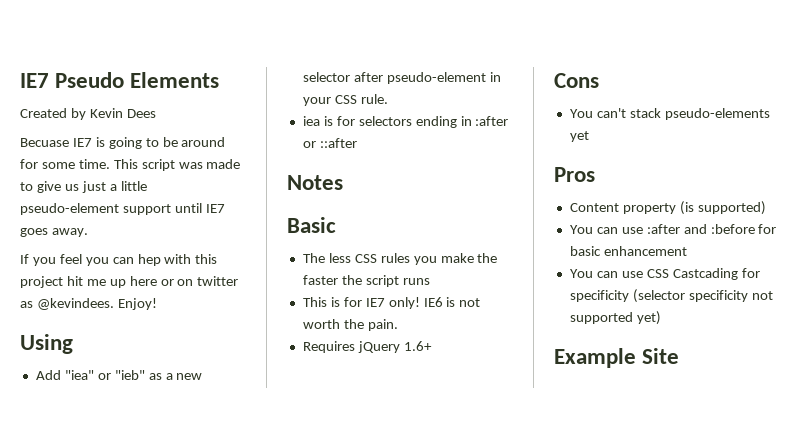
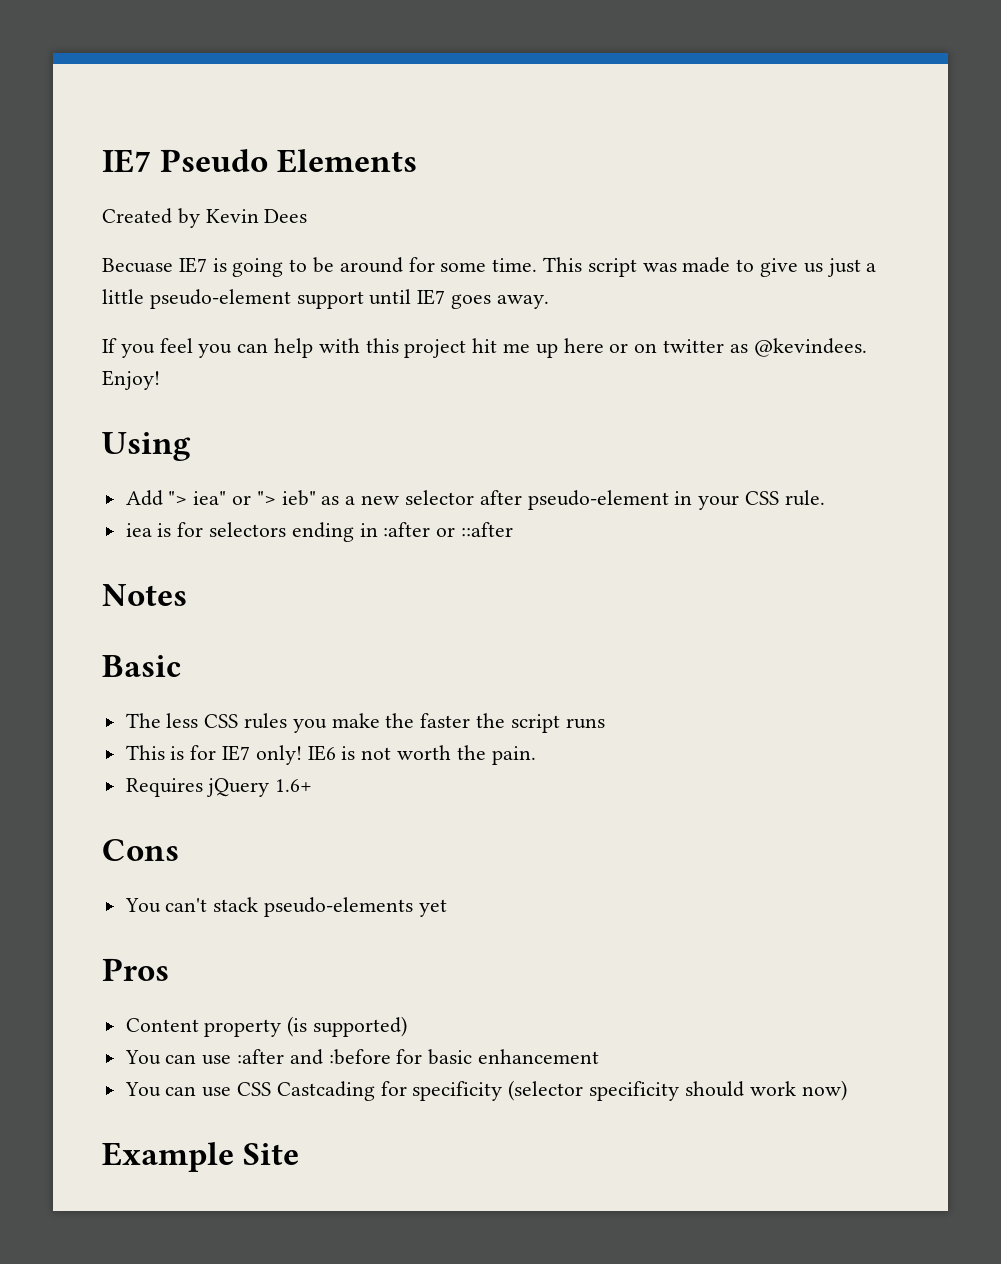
[137,254,161,266] hep -> [274,338,314,358] help
[64,370,145,380] "iea" or "ieb" -> [168,490,316,506] "> iea" or "> ieb"
[751,291,773,300] [569,311,661,325] not supported yet) -> [684,1080,847,1101] should work now)

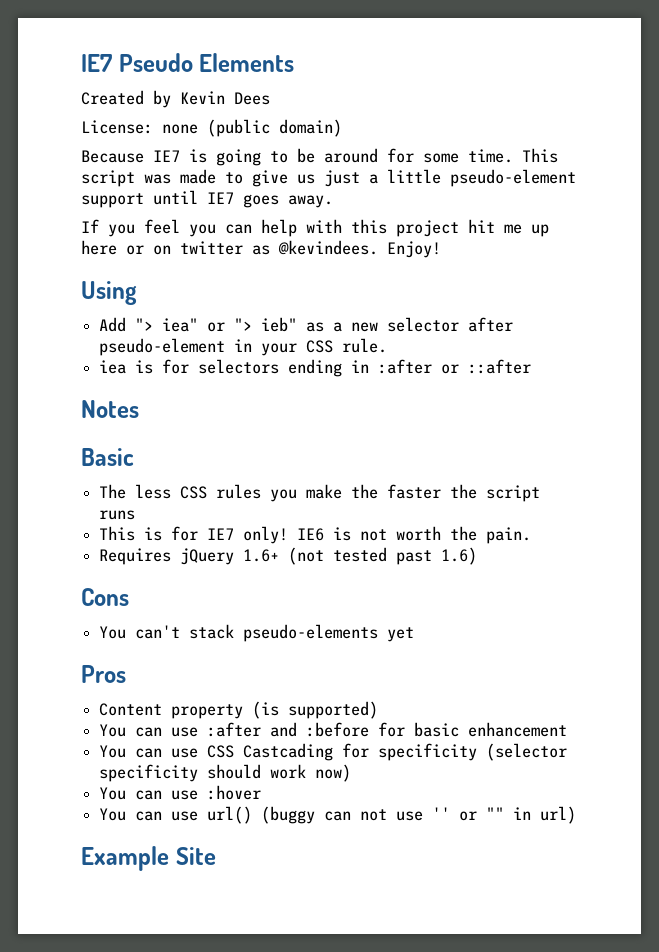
[102,258,173,273] Becuase -> [81,119,342,137] [81,150,144,163] License: none (public domain) // Because
(313, 785) none -> [288,547,478,565] (not tested past 1.6)
(847, 1090) none -> [99,785,262,800] [99,806,577,824] // You can use :hover // You can use url() (buggy can not use '' or "" in url)

